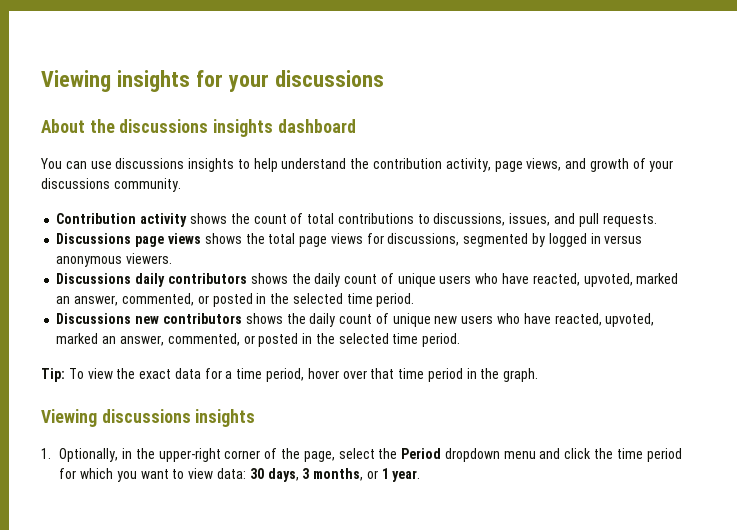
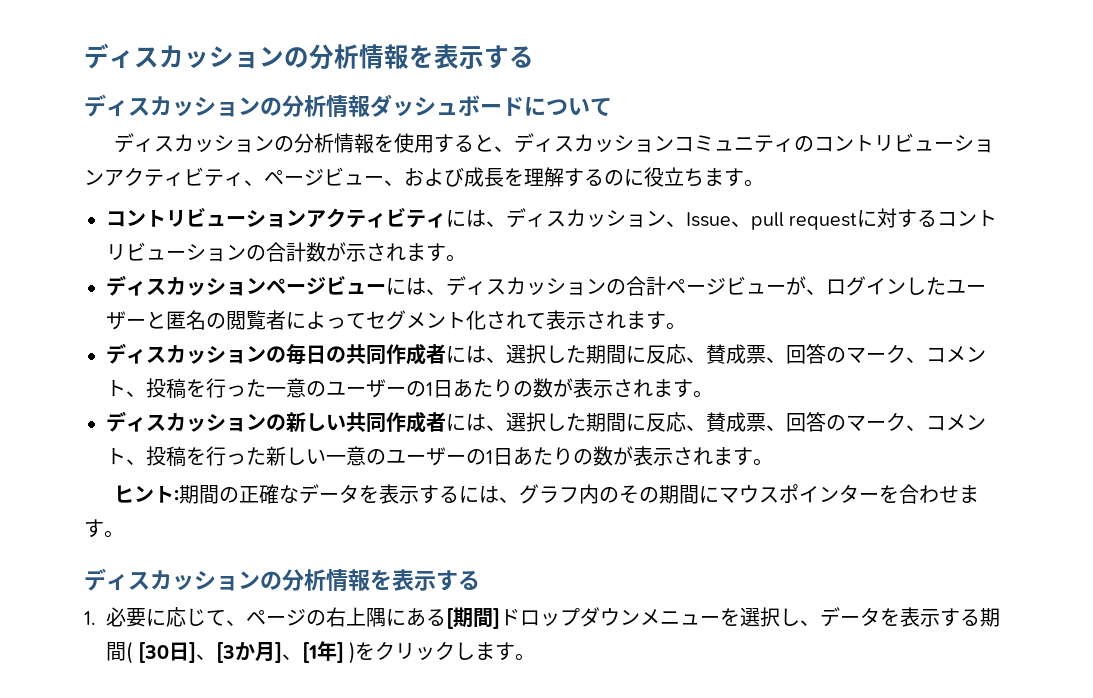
[41,70,384,92] [41,119,356,137] [40,158,674,172] [41,178,181,192] [56,213,657,227] [56,233,643,247] [56,253,173,267] [56,273,679,287] [56,293,415,307] [56,313,655,327] [56,333,461,347] [41,368,539,382] [41,409,256,427] [41,448,682,462] [59,468,421,482] Viewing insights for your discussions // About the discussions insights dashboard // You can use discussions insights to help understand the contribution activity, page views, and growth of your discussions community. // Contribution activity shows the count of total contributions to discussions, issues, and pull requests. // Discussions page views shows the total page views for discussions, segmented by logged in versus anonymous viewers. // Discussions daily contributors shows the daily count of unique users who have reacted, upvoted, marked an answer, commented, or posted in the selected time period. // Discussions new contributors shows the daily count of unique new users who have reacted, upvoted, marked an answer, commented, or posted in the selected time period. // Tip: To view the exact data for a time period, hover over that time period in the graph. // Viewing discussions insights // 1. Optionally, in the upper-right corner of the page, select the Period dropdown menu and click the time period for which you want to view data: 30 days, 3 months, or 1 year. -> [84,43,534,70] [84,94,612,118] [113,133,994,154] [84,167,764,187] [106,208,998,230] [106,242,466,262] [106,275,986,296] [106,310,686,330] [106,343,986,365] [106,378,713,399] [106,411,986,433] [106,446,773,467] [113,484,979,504] [84,519,124,538] [84,568,480,592] [84,607,1001,629] [106,641,536,664] ディスカッションの分析情報を表示する // ディスカッションの分析情報ダッシュボードについて // ディスカッションの分析情報を使用すると、ディスカッションコミュニティのコントリビューションアクティビティ、ページビュー、および成長を理解するのに役立ちます。 // コントリビューションアクティビティには、ディスカッション、Issue、pull requestに対するコントリビューションの合計数が示されます。 // ディスカッションページビューには、ディスカッションの合計ページビューが、ログインしたユーザーと匿名の閲覧者によってセグメント化されて表示されます。 // ディスカッションの毎日の共同作成者には、選択した期間に反応、賛成票、回答のマーク、コメント、投稿を行った一意のユーザーの1日あたりの数が表示されます。 // ディスカッションの新しい共同作成者には、選択した期間に反応、賛成票、回答のマーク、コメント、投稿を行った新しい一意のユーザーの1日あたりの数が表示されます。 // ヒント:期間の正確なデータを表示するには、グラフ内のその期間にマウスポインターを合わせます。 // ディスカッションの分析情報を表示する // 1.必要に応じて、ページの右上隅にある[期間]ドロップダウンメニューを選択し、データを表示する期間( [30日]、[3か月]、[1年] )をクリックします。

